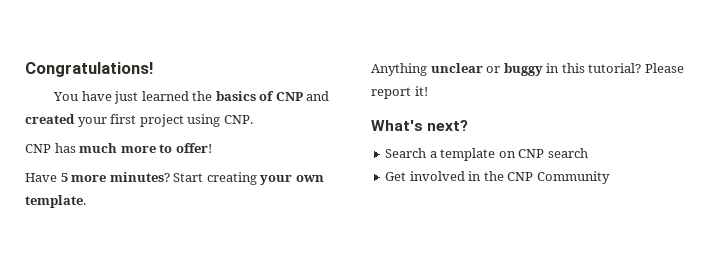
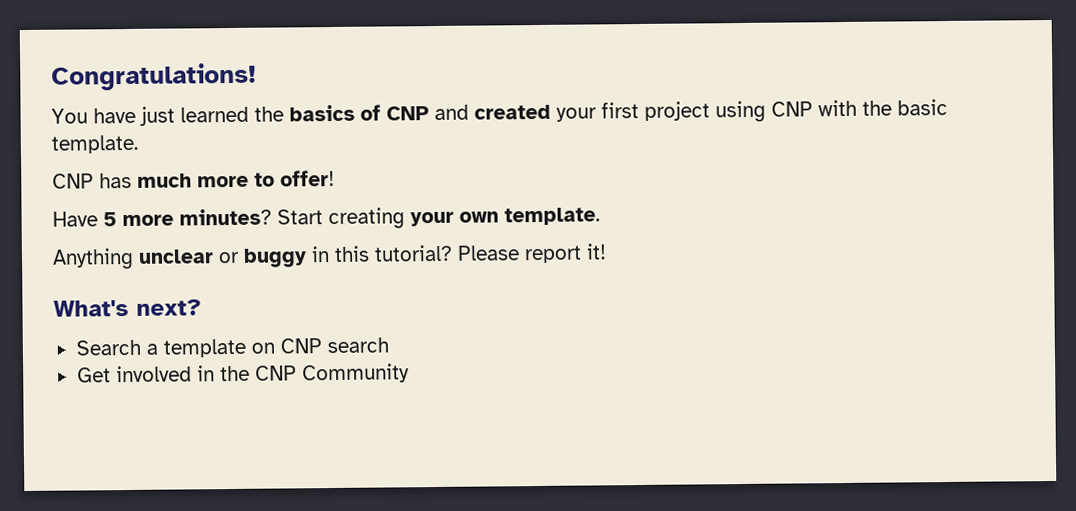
[223,115,253,124] CNP. -> [771,98,948,117] [51,134,138,154] CNP with the basic template.

